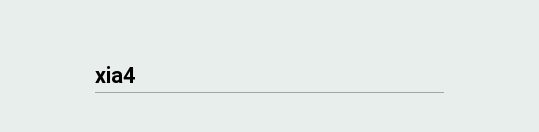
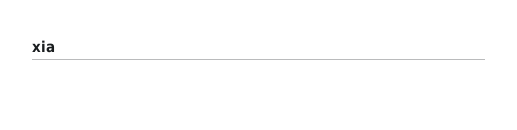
[95,66,135,83] xia4 -> [32,40,55,53] xia

